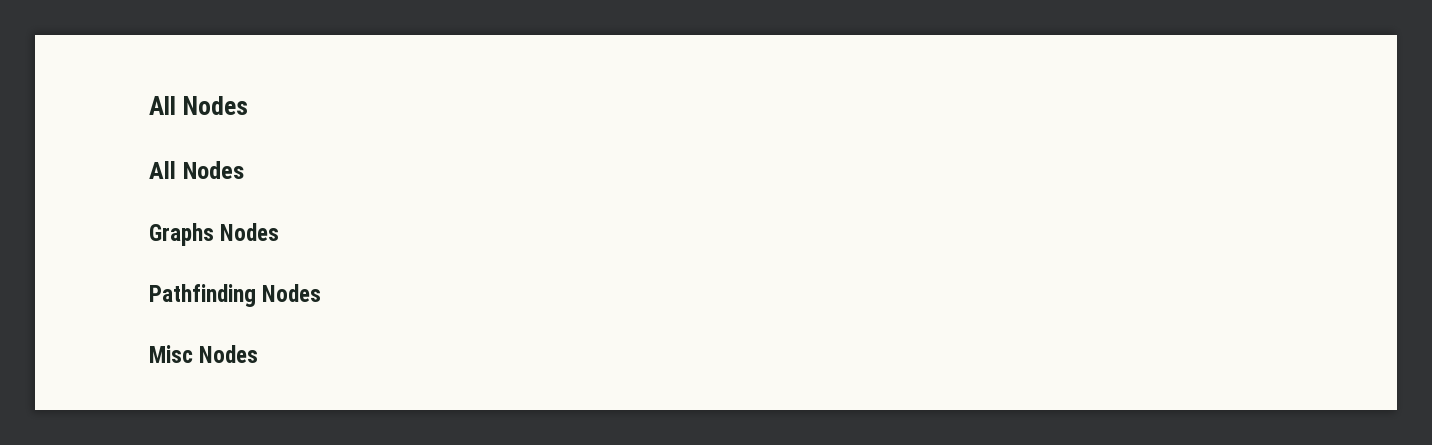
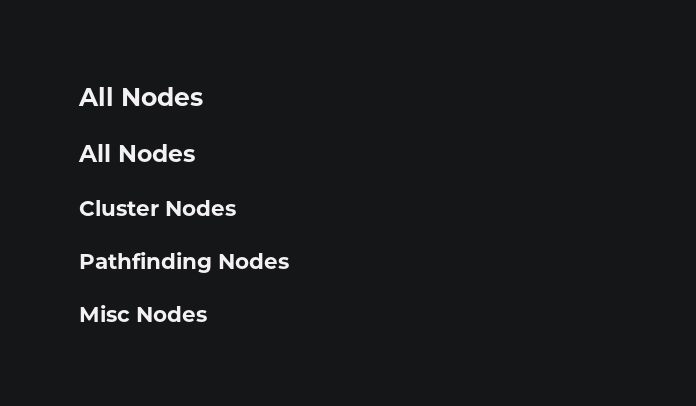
[149,223,214,246] Graphs -> [79,200,159,216] Cluster

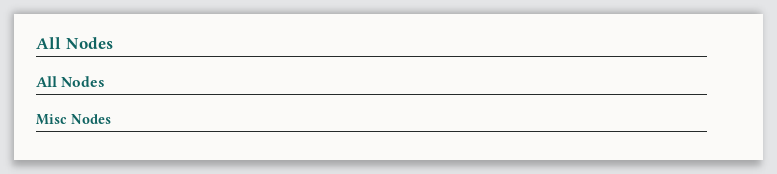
[79,200,236,216] [79,252,289,273] // Cluster Nodes // Pathfinding Nodes -> (106, 81) none

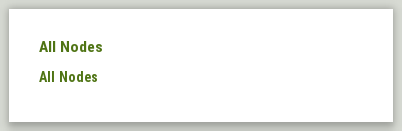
[36,114,111,125] // Misc Nodes -> (98, 76) none

